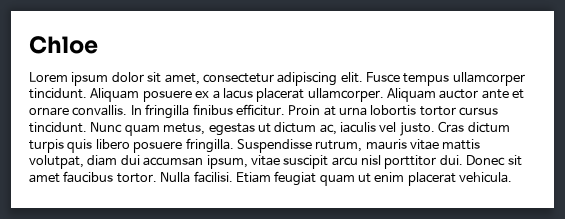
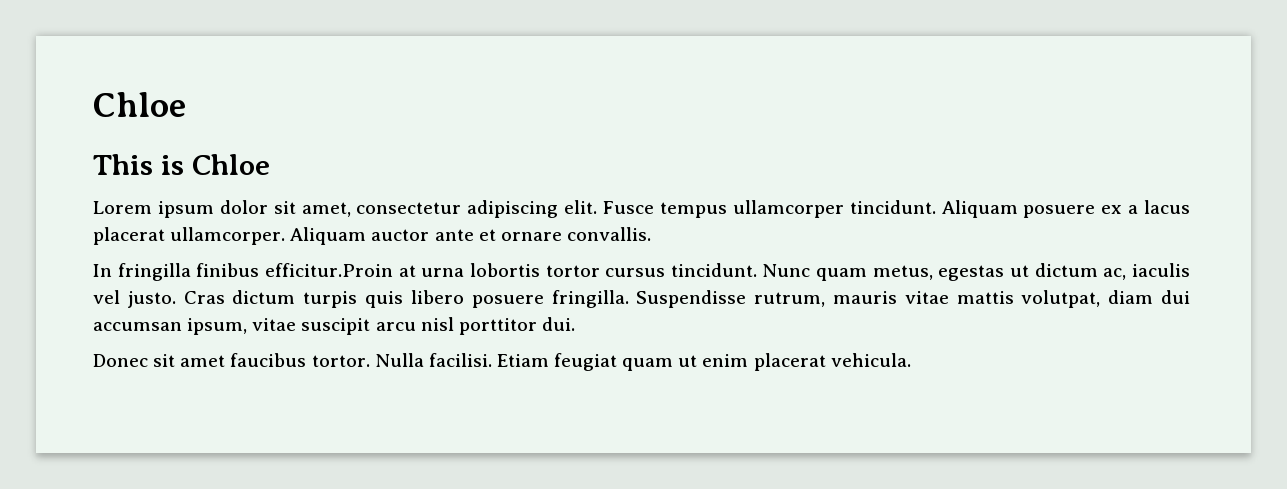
[29,36,98,54] Chloe -> [93,92,186,117] [93,154,270,175] Chloe // This is Chloe
(128, 110) none -> (651, 234) //
[235,104,321,116] efficitur. Proin -> [264,263,393,277] efficitur.Proin
(463, 160) none -> (575, 324) //

